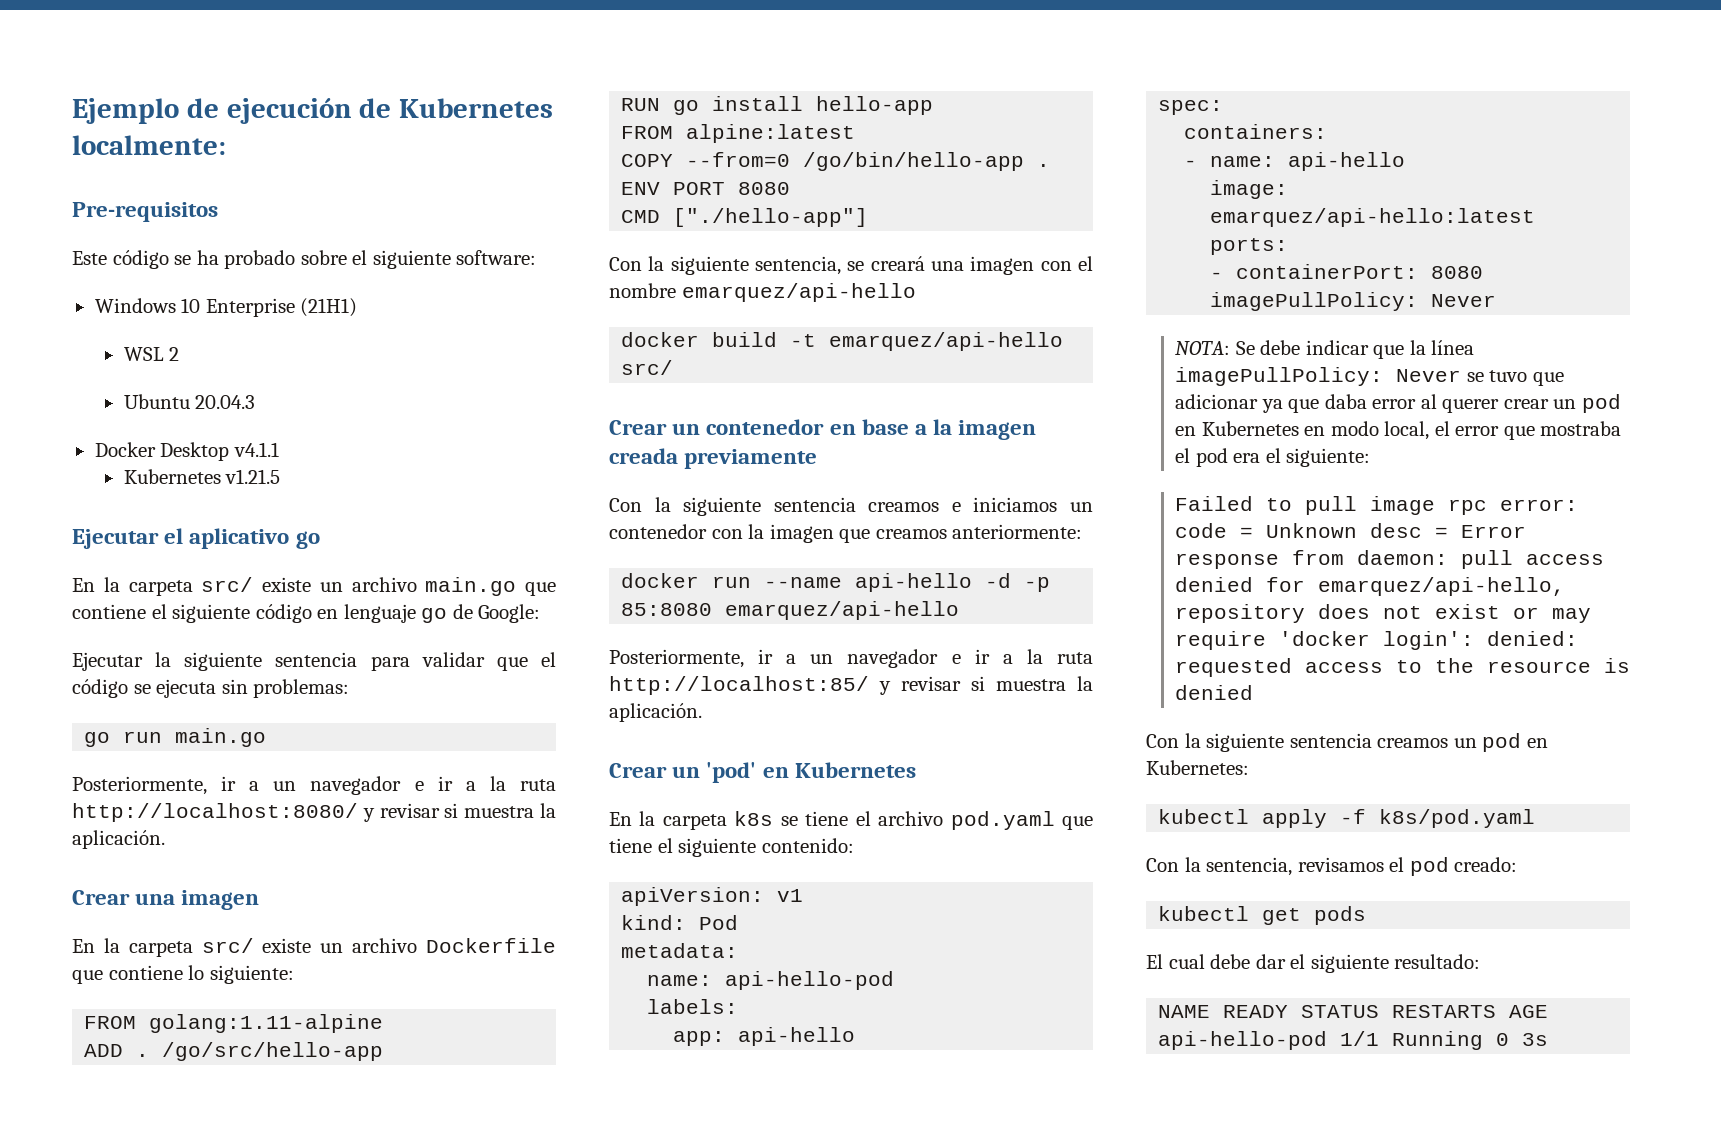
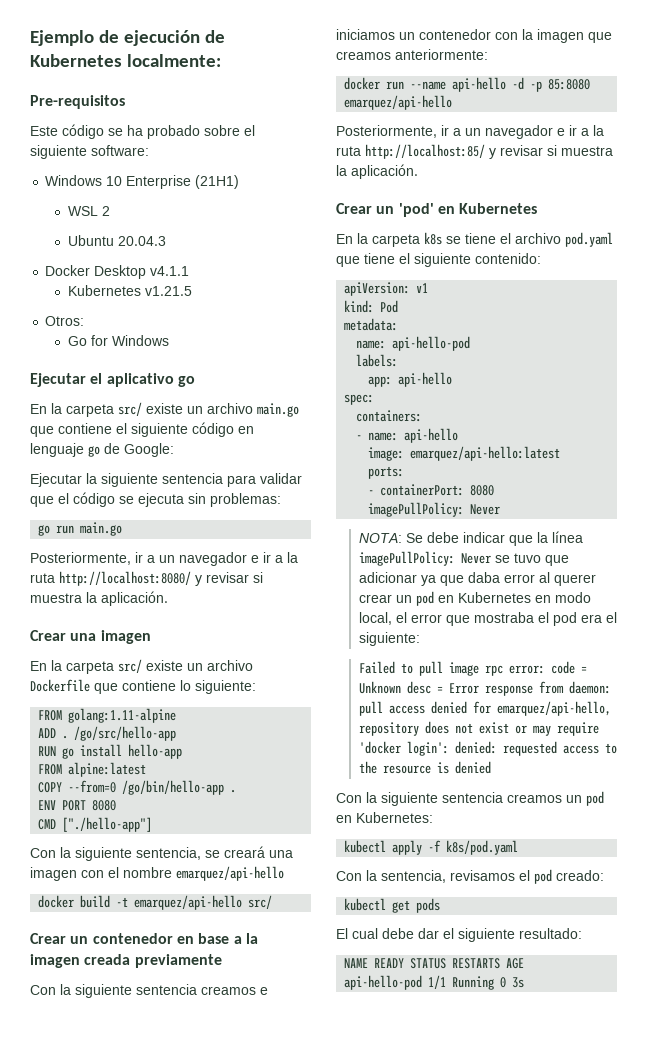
(281, 476) none -> [45,316,85,326] [68,335,170,346] // Otros: // Go for Windows

